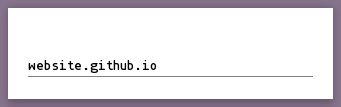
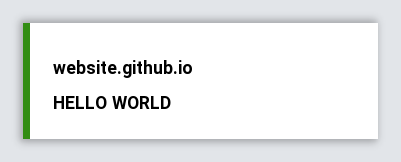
(157, 66) none -> [53,96,171,109] // HELLO WORLD

